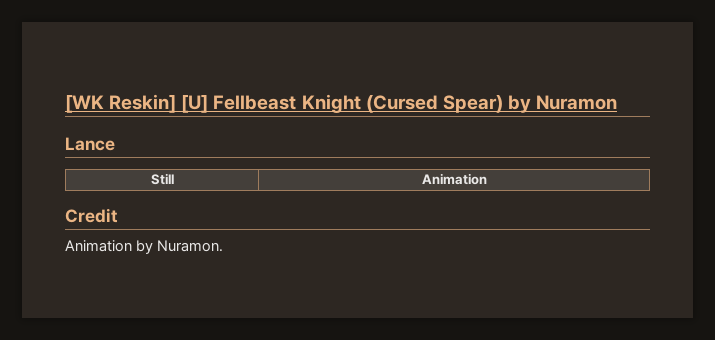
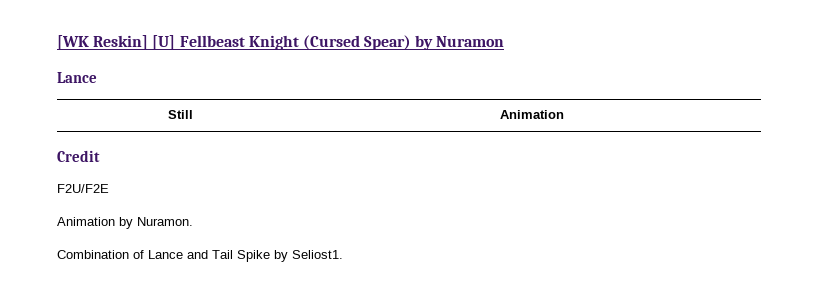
(118, 215) none -> [57,184,109,193] // F2U/F2E
(224, 246) none -> [57,250,343,262] // Combination of Lance and Tail Spike by Seliost1.

